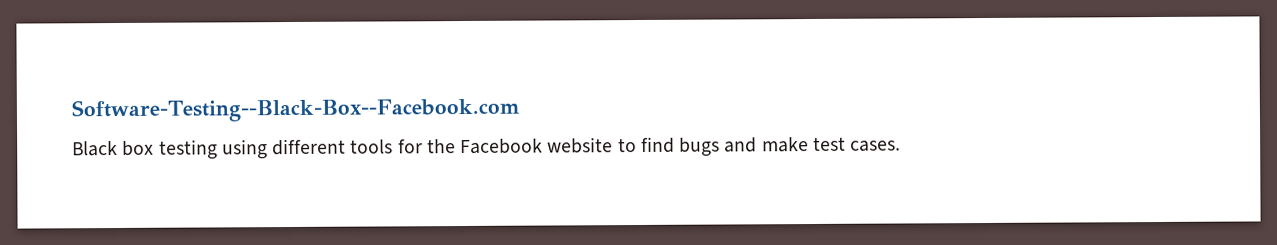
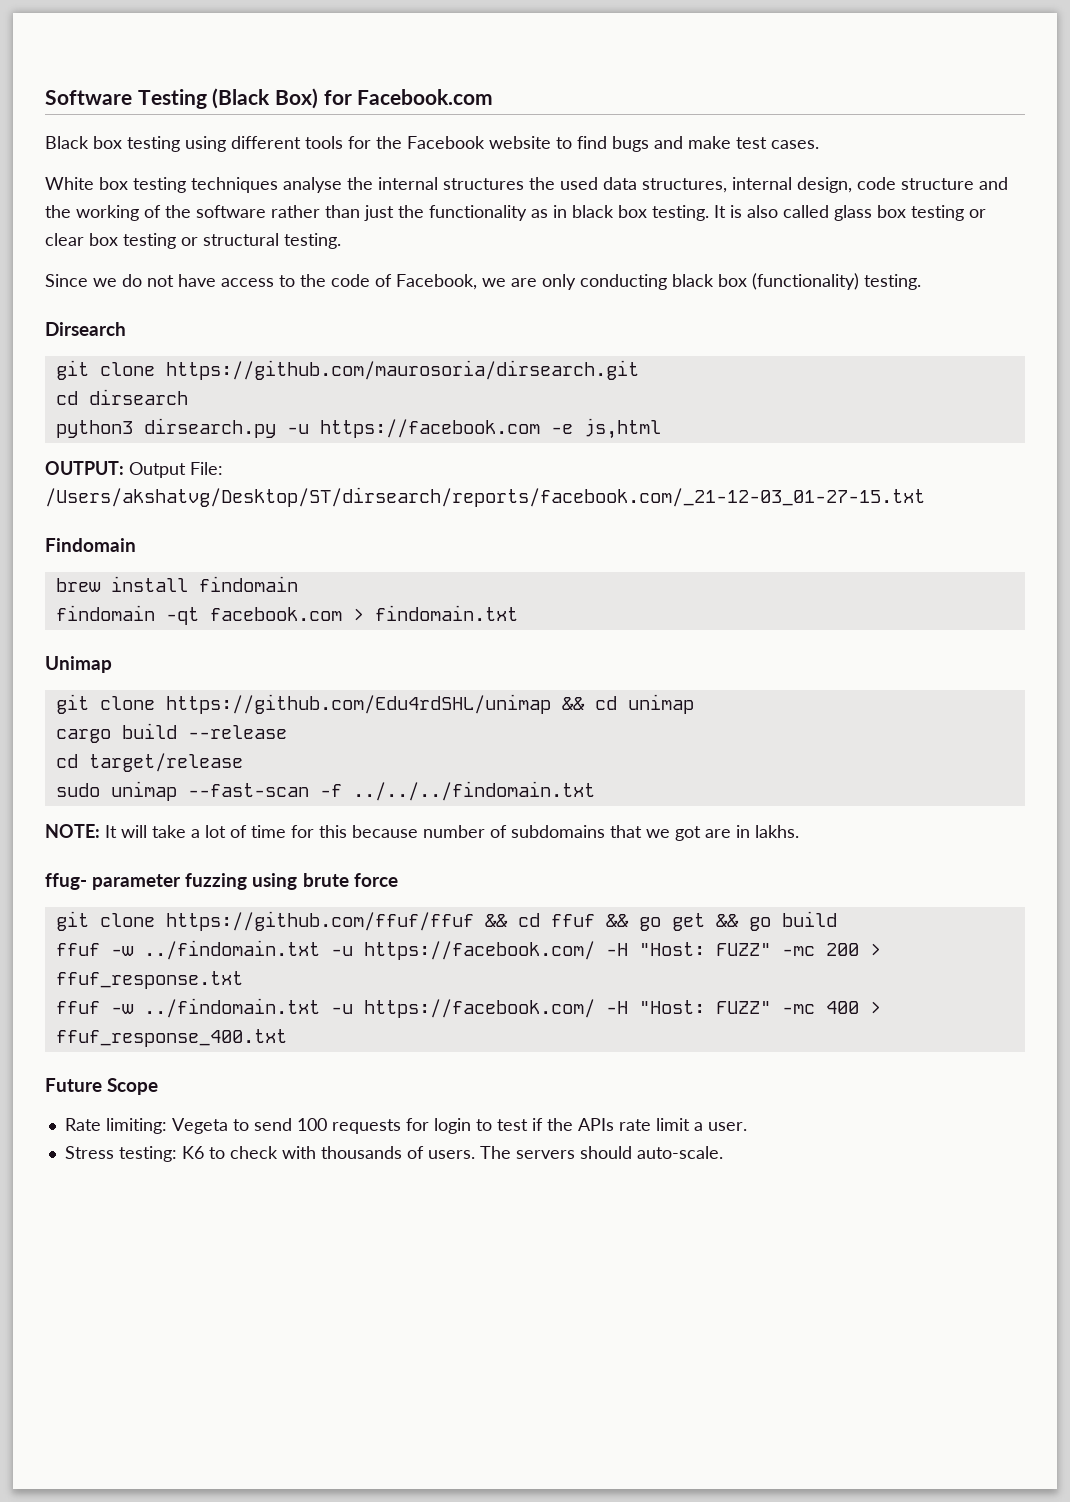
[71,97,520,123] Software-Testing--Black-Box--Facebook.com -> [45,88,494,109] Software Testing (Black Box) for Facebook.com
(902, 146) none -> [45,177,1008,193] [45,205,986,221] [45,233,341,249] [45,273,921,290] [45,322,126,336] [55,360,639,380] [55,389,188,405] [55,418,661,439] [45,461,223,478] [45,487,925,507] [45,538,136,552] [55,576,298,592] [55,605,518,625] [45,656,112,673] [55,694,694,714] [55,723,287,743] [55,753,243,772] [55,781,595,801] [45,824,799,841] [45,873,398,890] [55,911,837,931] [55,940,881,960] [55,971,243,989] [55,998,881,1018] [55,1029,287,1047] [45,1078,159,1095] [64,1118,747,1134] [64,1146,723,1162] // White box testing techniques analyse the internal structures the used data structures, internal design, code structure and the working of the software rather than just the functionality as in black box testing. It is also called glass box testing or clear box testing or structural testing. // Since we do not have access to the code of Facebook, we are only conducting black box (functionality) testing. // Dirsearch // git clone https://github.com/maurosoria/dirsearch.git // cd dirsearch // python3 dirsearch.py -u https://facebook.com -e js,html // OUTPUT: Output File: /Users/akshatvg/Desktop/ST/dirsearch/reports/facebook.com/_21-12-03_01-27-15.txt // Findomain // brew install findomain // findomain -qt facebook.com > findomain.txt // Unimap // git clone https://github.com/Edu4rdSHL/unimap && cd unimap // cargo build --release // cd target/release // sudo unimap --fast-scan -f ../../../findomain.txt // NOTE: It will take a lot of time for this because number of subdomains that we got are in lakhs. // ffug- parameter fuzzing using brute force // git clone https://github.com/ffuf/ffuf && cd ffuf && go get && go build // ffuf -w ../findomain.txt -u https://facebook.com/ -H "Host: FUZZ" -mc 200 > ffuf_response.txt // ffuf -w ../findomain.txt -u https://facebook.com/ -H "Host: FUZZ" -mc 400 > ffuf_response_400.txt // Future Scope // Rate limiting: Vegeta to send 100 requests for login to test if the APIs rate limit a user. // Stress testing: K6 to check with thousands of users. The servers should auto-scale.

